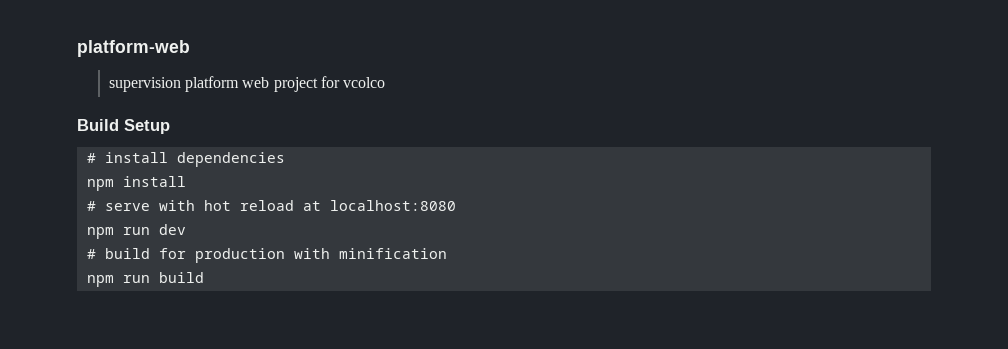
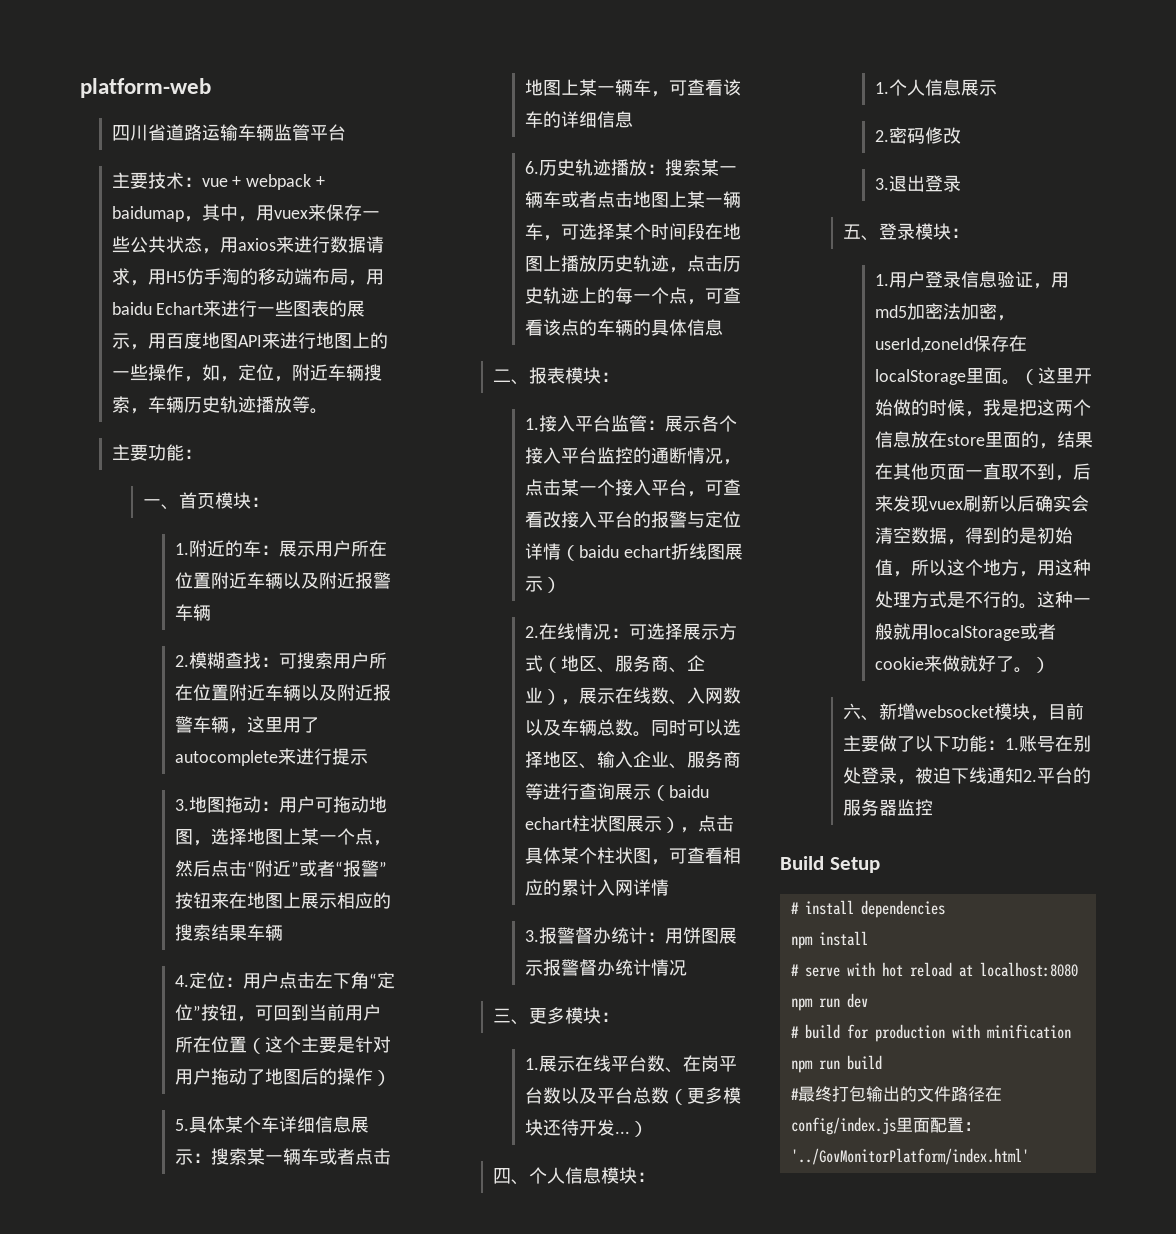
[108,76,386,92] supervision platform web project for vcolco -> [111,124,346,141] [111,172,326,190] [111,204,380,222] [111,236,384,254] [111,268,384,286] [111,300,366,317] [111,332,388,350] [111,364,382,382] [111,396,328,414] [111,444,202,461] [143,492,270,510] [174,540,387,557] [174,572,391,589] [174,604,211,621] [174,652,387,669] [174,684,391,701] [174,716,319,734] [174,748,368,766] [174,796,387,813] [174,828,391,846] [174,860,387,877] [174,892,391,909] [174,924,283,941] [174,972,395,989] [174,1004,381,1022] [174,1036,391,1054] [174,1068,391,1086] [174,1116,369,1133] [174,1148,391,1165] [524,79,741,97] [524,111,633,128] [524,159,737,176] [524,191,741,208] [524,223,741,241] [524,255,741,273] [524,287,741,305] [524,319,723,336] [493,367,620,385] [524,415,737,432] [524,447,741,465] [524,479,741,497] [524,511,741,528] [524,543,743,561] [524,576,561,593] [524,623,737,640] [524,655,705,673] [524,687,741,705] [524,719,741,737] [524,751,741,769] [524,783,709,801] [524,815,734,833] [524,847,741,865] [524,879,669,896] [524,927,737,944] [524,959,687,976] [493,1007,620,1025] [524,1055,737,1073] [524,1087,741,1105] [524,1119,648,1137] [493,1167,656,1185] [874,79,997,96] [874,127,961,144] [874,175,961,192] [843,223,970,241] [874,271,1069,289] [874,303,1015,321] [874,335,1027,353] [874,367,1092,385] [874,399,1091,417] [874,431,1093,449] [874,463,1091,481] [874,495,1089,512] [874,527,1073,545] [874,559,1091,577] [874,591,1091,609] [874,623,1056,641] [874,655,1050,673] [843,703,1085,721] [843,735,1092,752] [843,767,1092,785] [843,799,934,816] 四川省道路运输车辆监管平台 // 主要技术：vue + webpack + baidumap，其中，用vuex来保存一些公共状态，用axios来进行数据请求，用H5仿手淘的移动端布局，用baidu Echart来进行一些图表的展示，用百度地图API来进行地图上的一些操作，如，定位，附近车辆搜索，车辆历史轨迹播放等。 // 主要功能： // 一、首页模块： // 1.附近的车：展示用户所在位置附近车辆以及附近报警车辆 // 2.模糊查找：可搜索用户所在位置附近车辆以及附近报警车辆，这里用了autocomplete来进行提示 // 3.地图拖动：用户可拖动地图，选择地图上某一个点，然后点击“附近”或者“报警”按钮来在地图上展示相应的搜索结果车辆 // 4.定位：用户点击左下角“定位”按钮，可回到当前用户所在位置（这个主要是针对用户拖动了地图后的操作） // 5.具体某个车详细信息展示：搜索某一辆车或者点击地图上某一辆车，可查看该车的详细信息 // 6.历史轨迹播放：搜索某一辆车或者点击地图上某一辆车，可选择某个时间段在地图上播放历史轨迹，点击历史轨迹上的每一个点，可查看该点的车辆的具体信息 // 二、报表模块： // 1.接入平台监管：展示各个接入平台监控的通断情况，点击某一个接入平台，可查看改接入平台的报警与定位详情（baidu echart折线图展示） // 2.在线情况：可选择展示方式（地区、服务商、企业），展示在线数、入网数以及车辆总数。同时可以选择地区、输入企业、服务商等进行查询展示（baidu echart柱状图展示），点击具体某个柱状图，可查看相应的累计入网详情 // 3.报警督办统计：用饼图展示报警督办统计情况 // 三、更多模块： // 1.展示在线平台数、在岗平台数以及平台总数（更多模块还待开发...） // 四、个人信息模块： // 1.个人信息展示 // 2.密码修改 // 3.退出登录 // 五、登录模块： // 1.用户登录信息验证，用md5加密法加密，userId,zoneId保存在localStorage里面。（这里开始做的时候，我是把这两个信息放在store里面的，结果在其他页面一直取不到，后来发现vuex刷新以后确实会清空数据，得到的是初始值，所以这个地方，用这种处理方式是不行的。这种一般就用localStorage或者cookie来做就好了。） // 六、新增websocket模块，目前主要做了以下功能：1.账号在别处登录，被迫下线通知2.平台的服务器监控
(204, 277) none -> [790,1086,1002,1102] [790,1117,981,1135] [790,1148,1029,1165] // #最终打包输出的文件路径在config/index.js里面配置：'../GovMonitorPlatform/index.html'

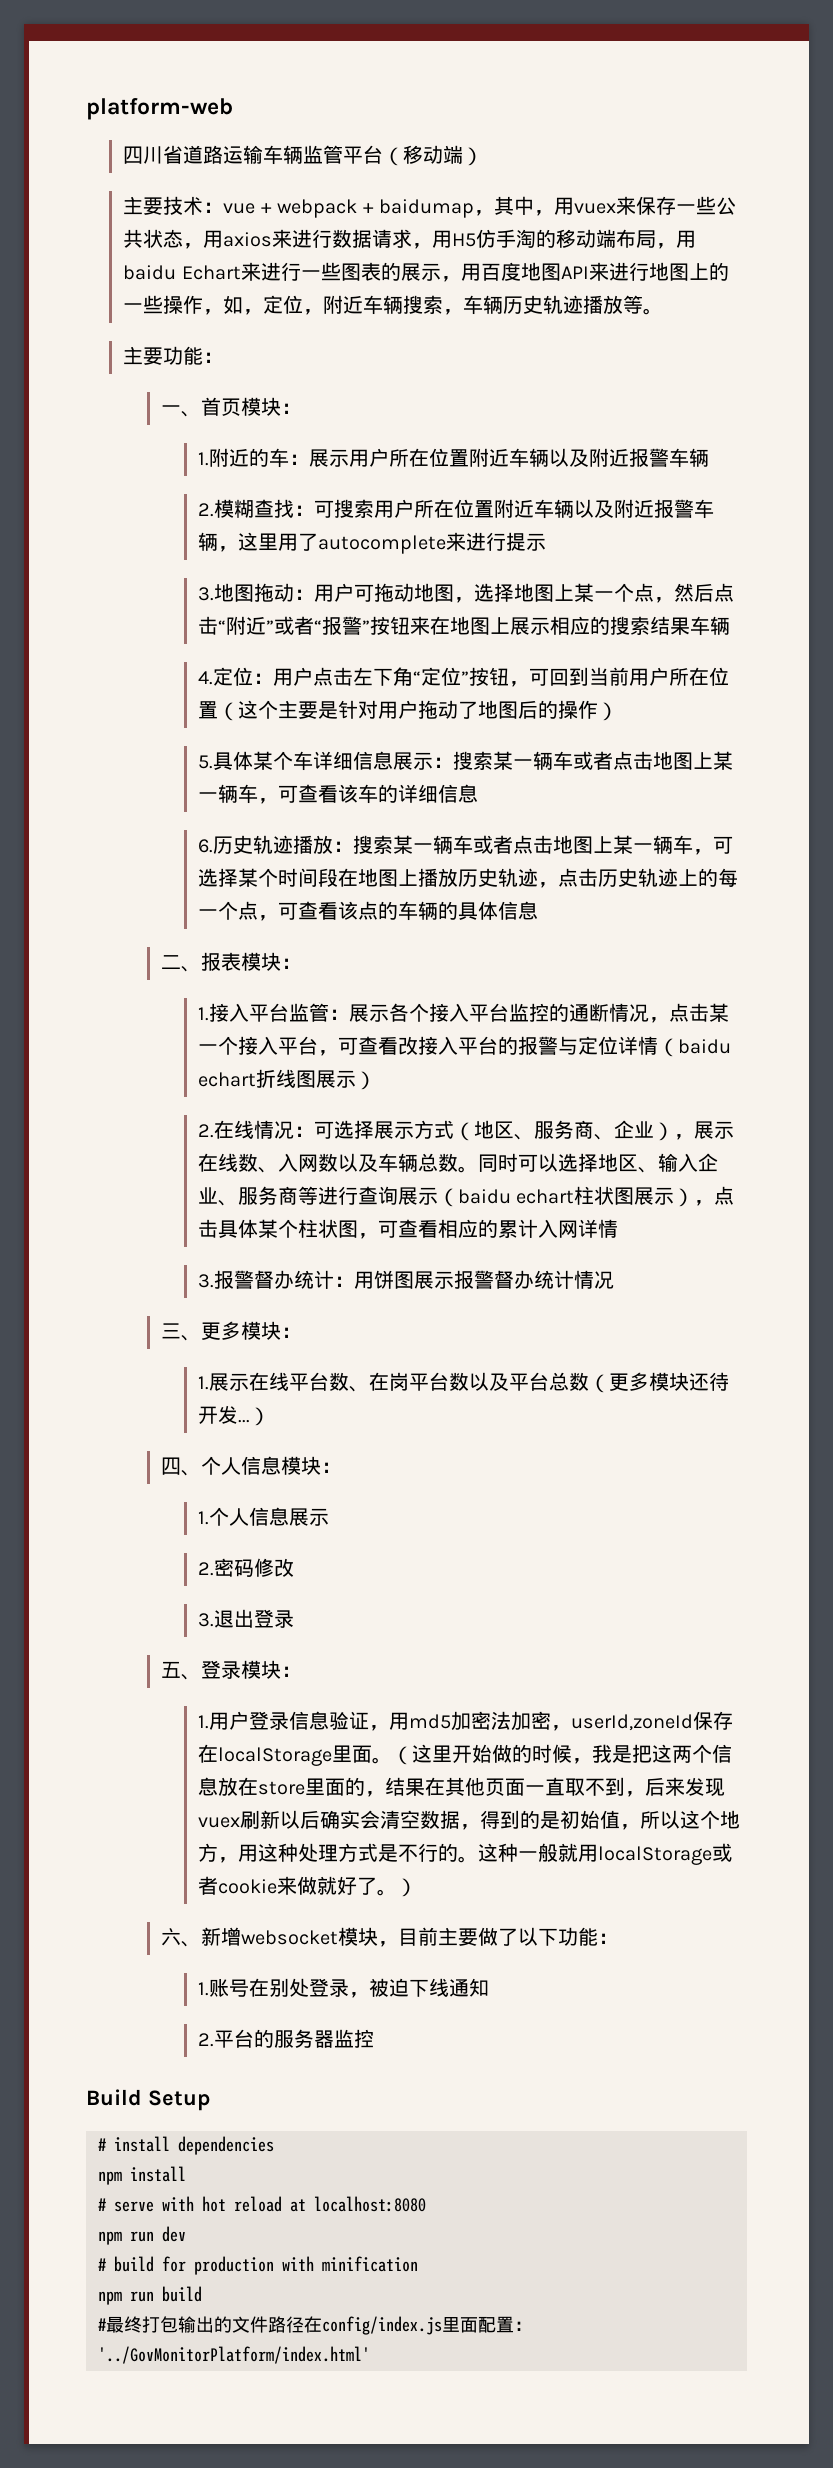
(346, 132) none -> [383,145,484,166] （移动端）
(1006, 745) none -> (618, 1938) //
(1024, 775) none -> (490, 1987) //

